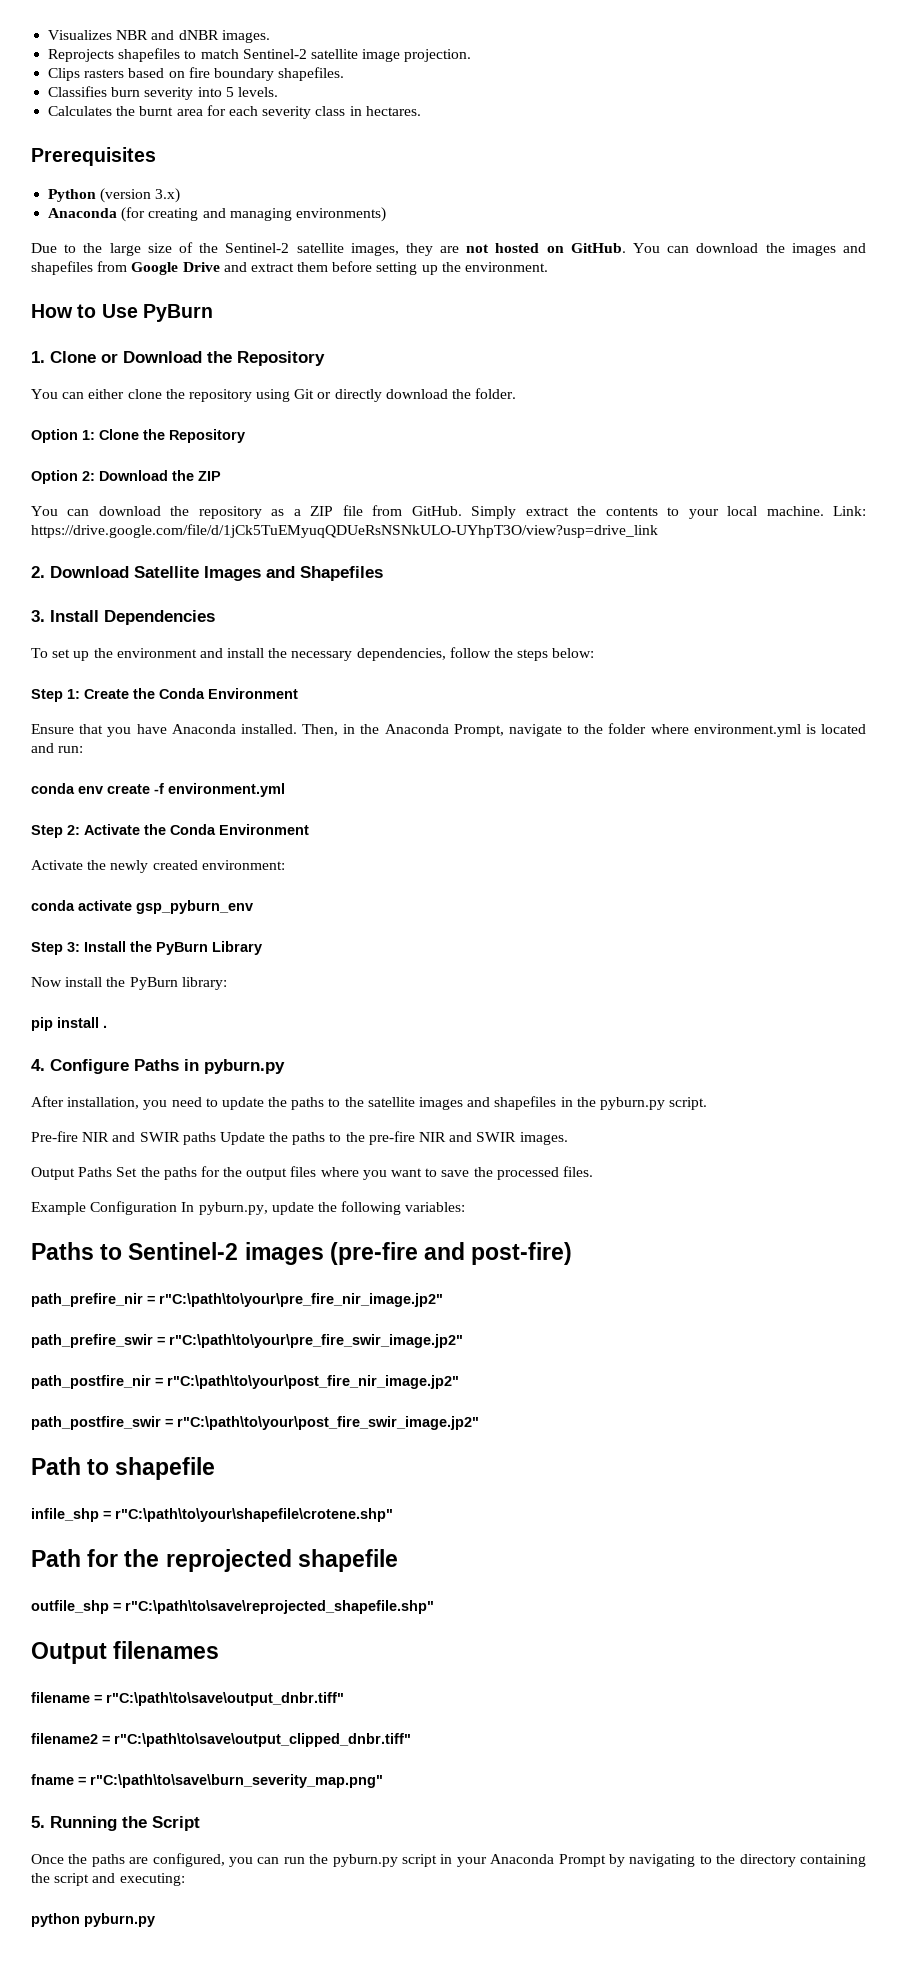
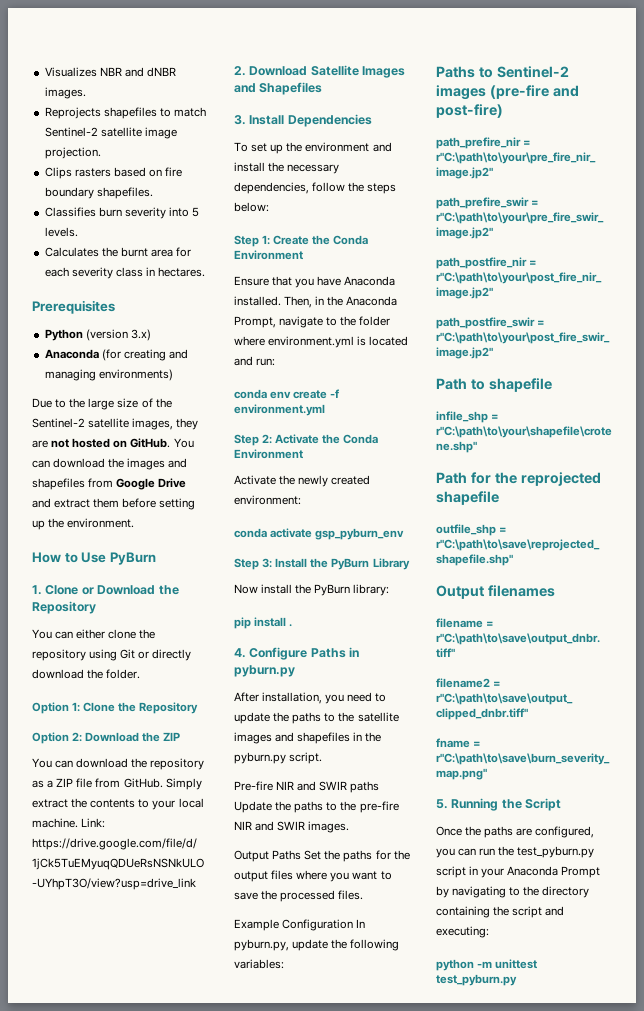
[332,1854,398,1867] pyburn.py -> [517,846,595,858] test_pyburn.py
[84,1913,155,1927] pyburn.py -> [477,959,538,969] [436,974,517,986] -m unittest test_pyburn.py

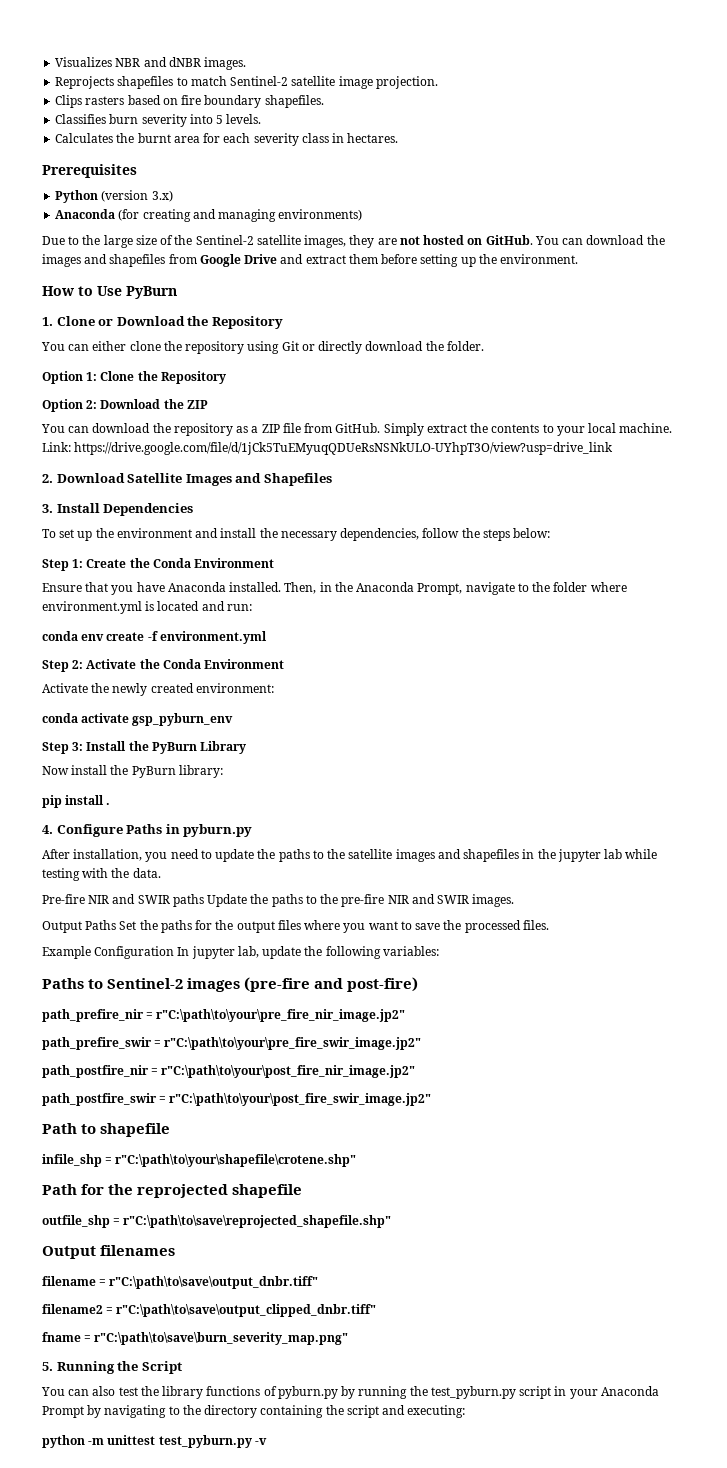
[234,752,323,764] pyburn.py script. -> [557,849,658,862] [42,868,161,881] jupyter lab while testing with the data.
[234,939,289,951] pyburn.py, -> [191,946,259,959] jupyter lab,
[436,826,595,838] [436,848,496,858] Once the paths are configured, you can run -> [41,1386,408,1399] You can also test the library functions of pyburn.py by running
(517, 980) none -> [254,1438,267,1445] -v

